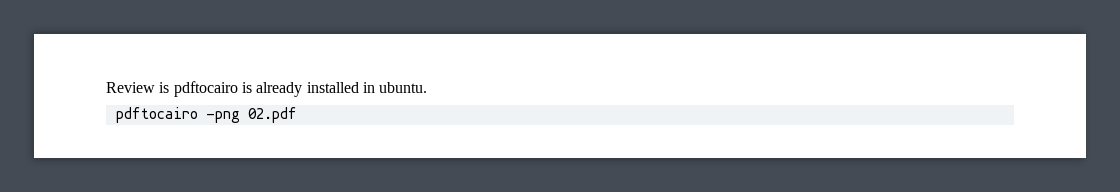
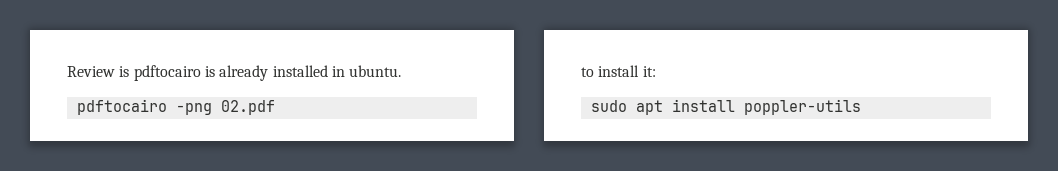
(297, 115) none -> [581,65,656,77] [590,99,861,115] // to install it: // sudo apt install poppler-utils

